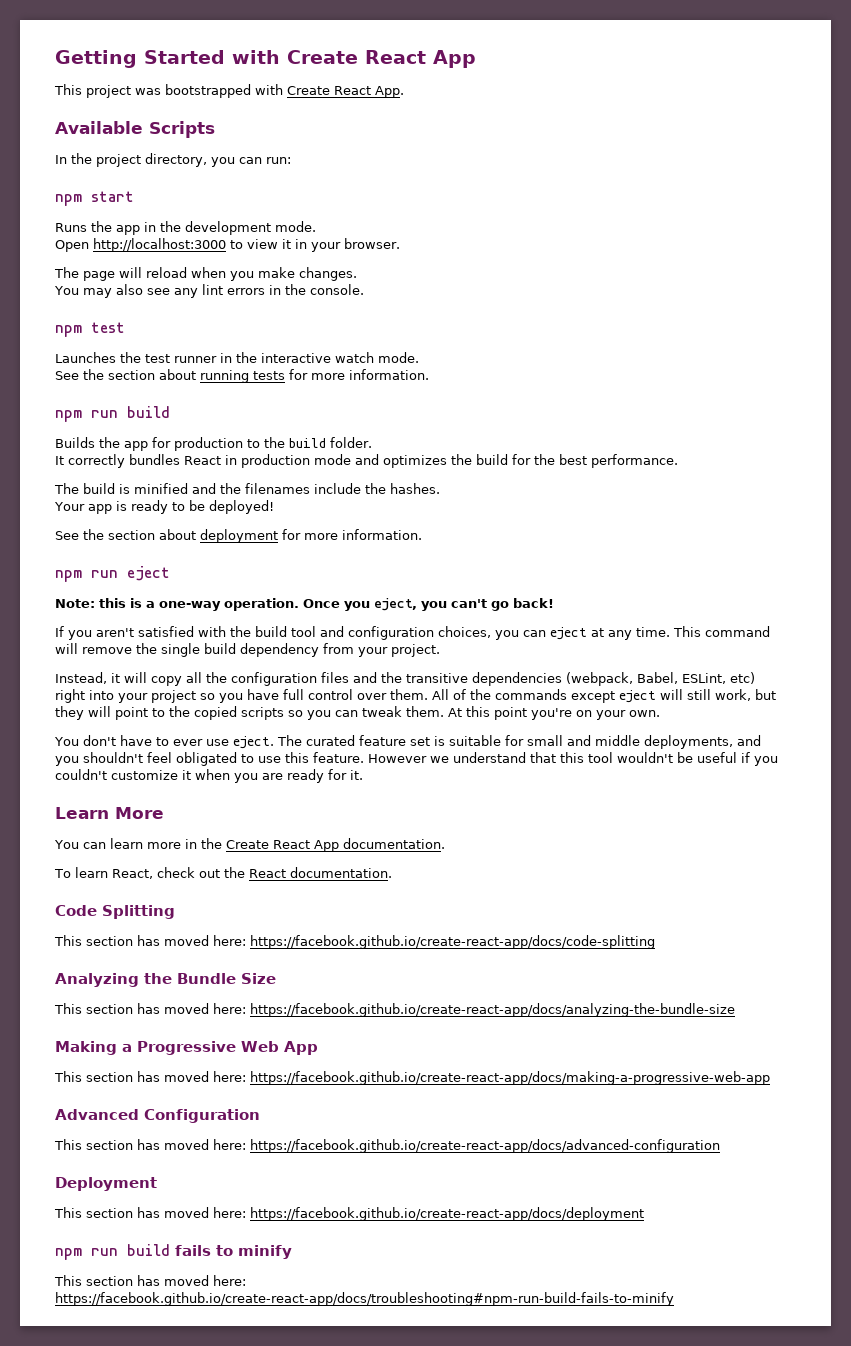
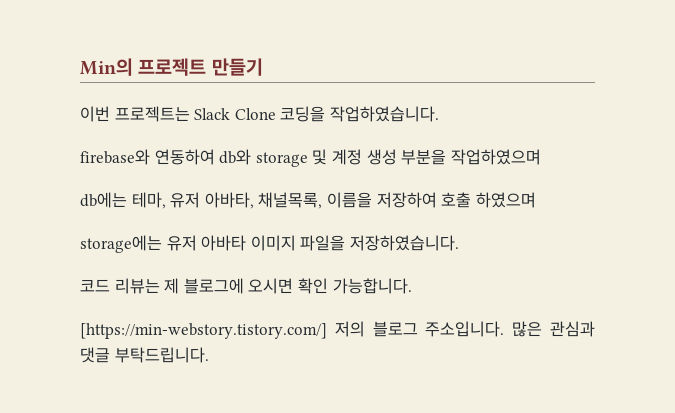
[55,50,476,68] [54,84,404,98] [55,121,215,138] [55,153,291,167] [55,191,134,206] [55,221,316,235] [55,238,400,252] [54,267,357,281] [54,284,364,298] [55,322,125,337] [55,352,419,363] [55,369,429,383] [55,406,170,422] [55,437,372,451] [55,454,678,468] [54,483,440,494] [54,500,274,514] [55,529,422,543] [55,566,170,582] [55,598,554,611] [55,626,770,640] [55,643,440,657] [55,672,755,686] [55,689,776,703] [55,706,660,720] [54,735,761,749] [55,752,778,766] [55,769,363,783] [55,807,164,819] [54,838,445,852] [54,867,392,879] [55,905,175,919] [54,935,655,949] [55,973,276,987] [54,1003,735,1017] [55,1041,318,1055] [54,1071,770,1085] [55,1109,260,1123] [54,1139,720,1153] [55,1177,157,1191] [54,1207,644,1221] [55,1244,292,1260] [54,1275,246,1286] [55,1292,674,1306] Getting Started with Create React App // This project was bootstrapped with Create React App. // Available Scripts // In the project directory, you can run: // npm start // Runs the app in the development mode. // Open http://localhost:3000 to view it in your browser. // The page will reload when you make changes. // You may also see any lint errors in the console. // npm test // Launches the test runner in the interactive watch mode. // See the section about running tests for more information. // npm run build // Builds the app for production to the build folder. // It correctly bundles React in production mode and optimizes the build for the best performance. // The build is minified and the filenames include the hashes. // Your app is ready to be deployed! // See the section about deployment for more information. // npm run eject // Note: this is a one-way operation. Once you eject, you can't go back! // If you aren't satisfied with the build tool and configuration choices, you can eject at any time. This command will remove the single build dependency from your project. // Instead, it will copy all the configuration files and the transitive dependencies (webpack, Babel, ESLint, etc) right into your project so you have full control over them. All of the commands except eject will still work, but they will point to the copied scripts so you can tweak them. At this point you're on your own. // You don't have to ever use eject. The curated feature set is suitable for small and middle deployments, and you shouldn't feel obligated to use this feature. However we understand that this tool wouldn't be useful if you couldn't customize it when you are ready for it. // Learn More // You can learn more in the Create React App documentation. // To learn React, check out the React documentation. // Code Splitting // This section has moved here: https://facebook.github.io/create-react-app/docs/code-splitting // Analyzing the Bundle Size // This section has moved here: https://facebook.github.io/create-react-app/docs/analyzing-the-bundle-size // Making a Progressive Web App // This section has moved here: https://facebook.github.io/create-react-app/docs/making-a-progressive-web-app // Advanced Configuration // This section has moved here: https://facebook.github.io/create-react-app/docs/advanced-configuration // Deployment // This section has moved here: https://facebook.github.io/create-react-app/docs/deployment // npm run build fails to minify // This section has moved here: https://facebook.github.io/create-react-app/docs/troubleshooting#npm-run-build-fails-to-minify -> [80,58,263,76] [80,106,439,122] [80,149,541,167] [80,192,536,209] [80,235,459,253] [80,278,412,294] [80,321,595,339] [80,347,209,363] Min의 프로젝트 만들기 // 이번 프로젝트는 Slack Clone 코딩을 작업하였습니다. // firebase와 연동하여 db와 storage 및 계정 생성 부분을 작업하였으며 // db에는 테마, 유저 아바타, 채널목록, 이름을 저장하여 호출 하였으며 // storage에는 유저 아바타 이미지 파일을 저장하였습니다. // 코드 리뷰는 제 블로그에 오시면 확인 가능합니다. // [https://min-webstory.tistory.com/] 저의 블로그 주소입니다. 많은 관심과 댓글 부탁드립니다.

